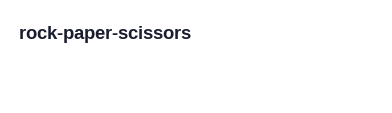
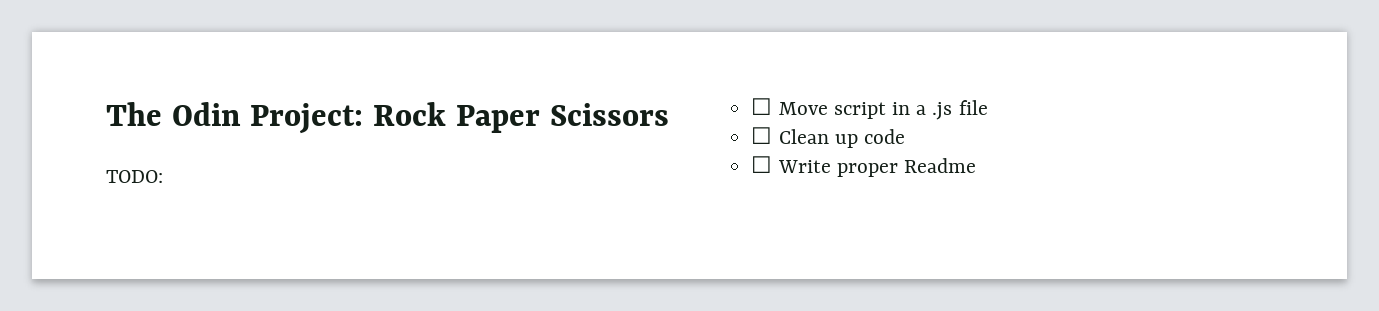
[19,26,191,43] rock-paper-scissors -> [106,102,669,134] [106,170,163,183] [751,98,988,120] [751,127,905,148] [751,156,976,177] The Odin Project: Rock Paper Scissors // TODO: // ☐ Move script in a .js file // ☐ Clean up code // ☐ Write proper Readme

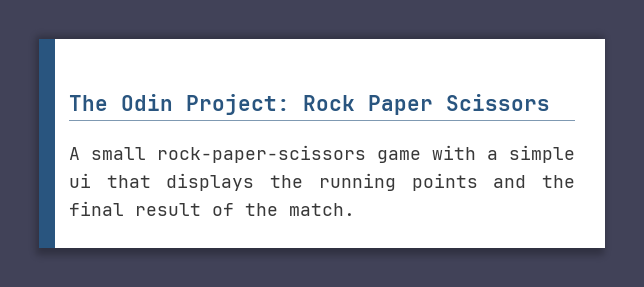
[106,170,163,183] [751,98,988,120] [751,127,905,148] [751,156,976,177] TODO: // ☐ Move script in a .js file // ☐ Clean up code // ☐ Write proper Readme -> [69,145,575,163] [69,173,575,191] [69,201,355,216] A small rock-paper-scissors game with a simple ui that displays the running points and the final result of the match.

